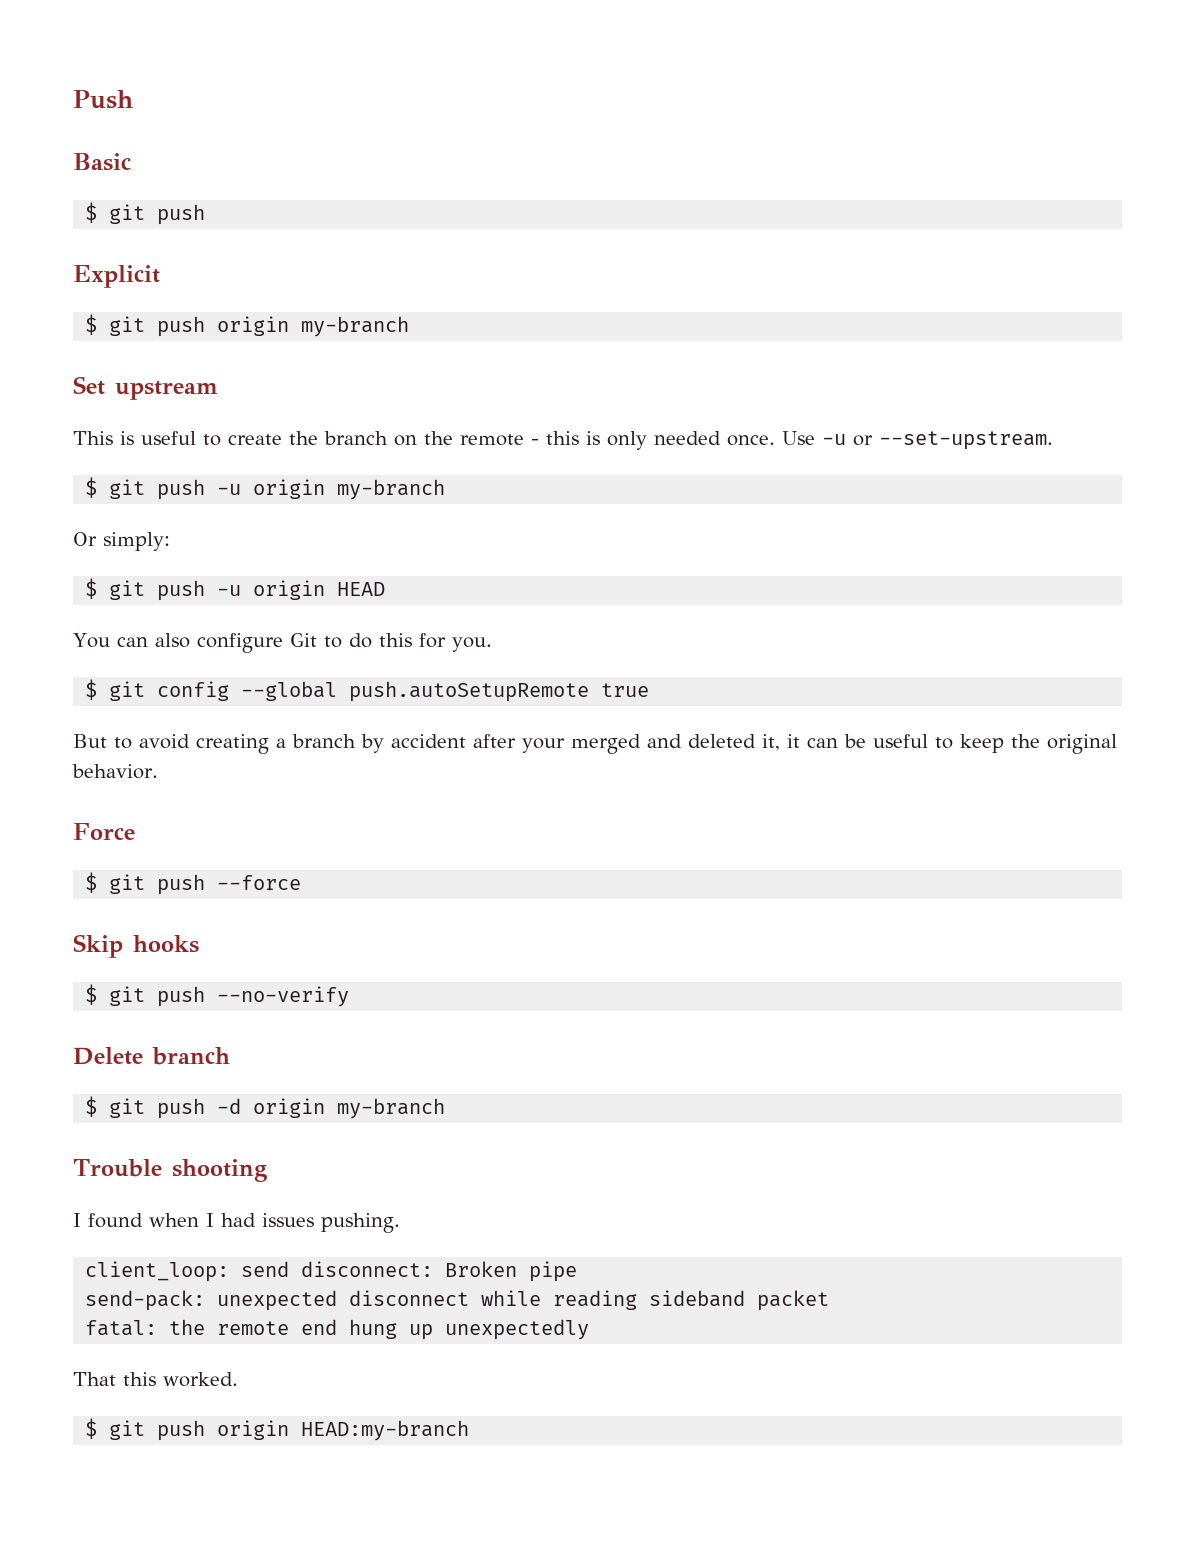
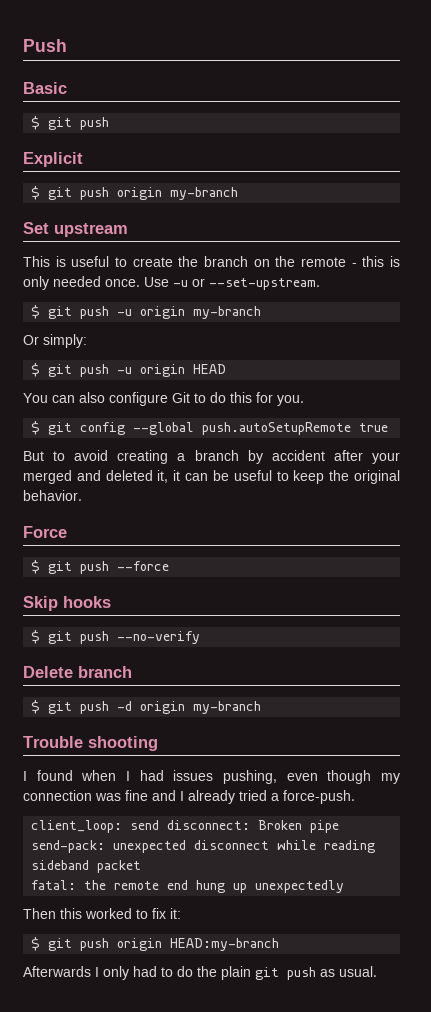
[321,1213,400,1233] pushing. -> [223,770,401,784] [23,790,355,804] pushing, even though my connection was fine and I already tried a force-push.
[73,1372,238,1387] That this worked. -> [23,908,181,919] Then this worked to fix it:
(470, 1430) none -> [23,966,377,980] // Afterwards I only had to do the plain git push as usual.

